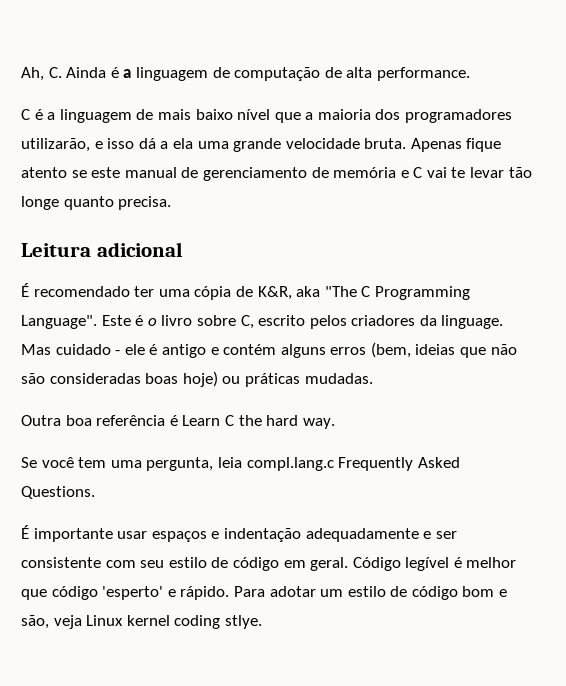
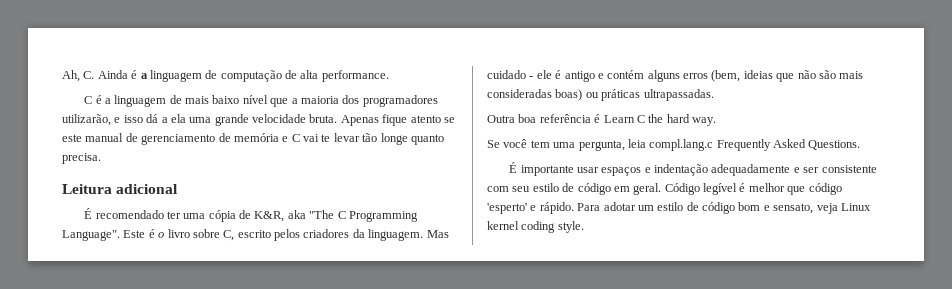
[441,315,504,329] linguage. -> [368,229,424,241] linguagem.
[49,371,218,387] consideradas boas hoje) -> [839,71,864,79] [487,89,583,101] mais consideradas boas)
[304,373,373,384] mudadas. -> [643,89,714,101] ultrapassadas.
[21,615,49,629] são, -> [773,203,814,214] sensato,
[224,615,262,629] stlye. -> [557,221,584,233] style.

